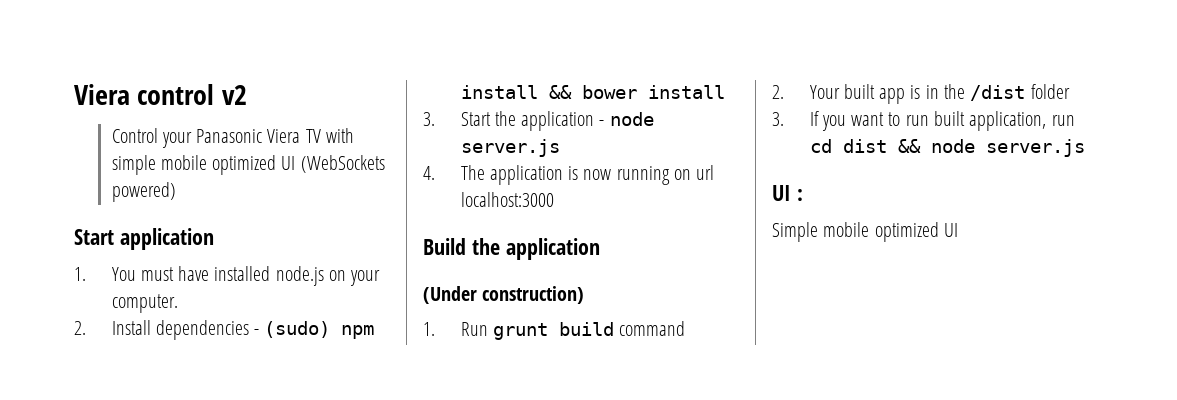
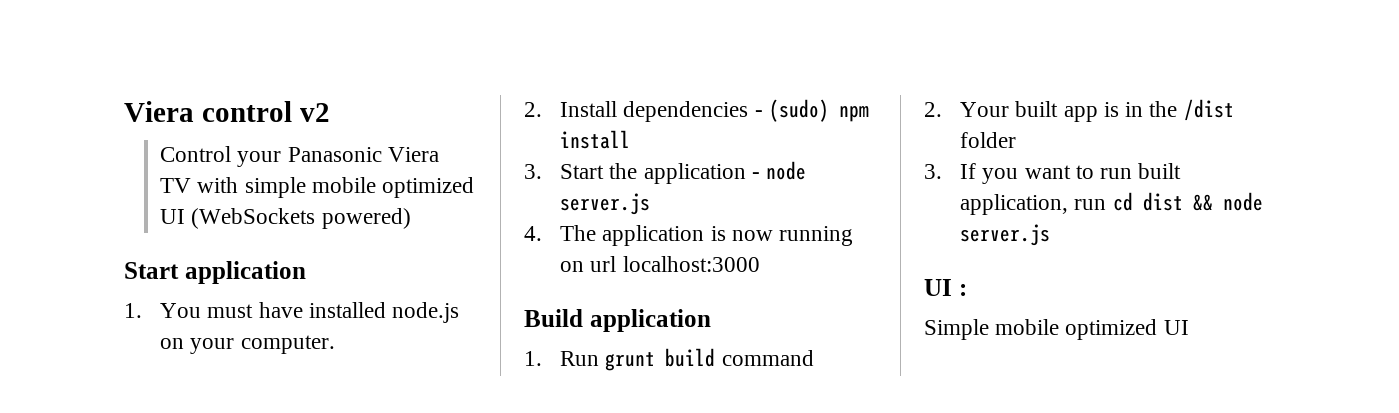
[548,85,725,99] && bower install -> (631, 139) none
[471,238,600,260] [423,286,585,304] the application // (Under construction) -> [589,309,711,332] application

